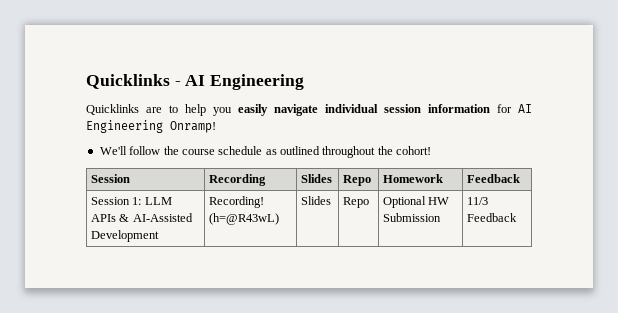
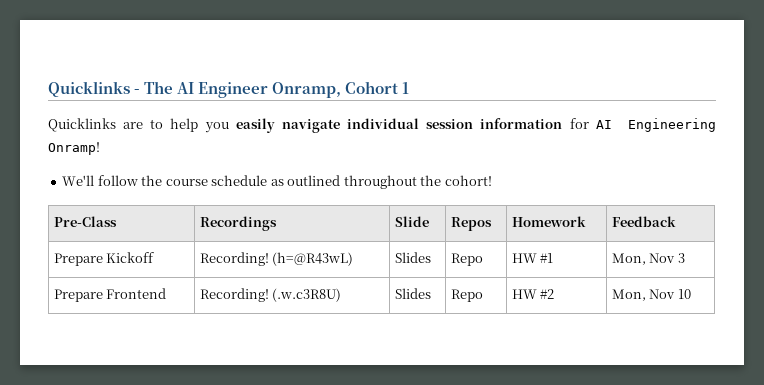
[185,74,305,90] AI Engineering -> [144,81,410,98] The AI Engineer Onramp, Cohort 1
[91,174,131,183] [209,174,267,186] [301,174,333,183] [343,175,372,186] [383,174,444,183] [467,174,521,183] [91,197,172,205] [91,213,193,222] [91,230,160,242] [209,196,265,208] [209,213,280,225] [301,196,332,205] [343,197,370,208] [383,196,450,208] [383,213,442,222] [467,197,489,205] [467,213,518,222] Session | Recording | Slides | Repo | Homework | Feedback // Session 1: LLM APIs & AI-Assisted Development | Recording! (h=@R43wL) | Slides | Repo | Optional HW Submission | 11/3 Feedback -> [53,216,117,227] [199,216,277,231] [394,216,429,227] [450,217,492,231] [511,216,586,227] [611,216,676,227] [53,252,155,266] [199,252,354,266] [394,252,431,263] [450,253,483,266] [511,253,554,263] [611,253,685,265] [53,288,167,302] [199,288,342,302] [394,288,431,299] [450,289,483,302] [511,289,555,299] [611,289,691,301] Pre-Class | Recordings | Slide | Repos | Homework | Feedback // Prepare Kickoff | Recording! (h=@R43wL) | Slides | Repo | HW #1 | Mon, Nov 3 // Prepare Frontend | Recording! (.w.c3R8U) | Slides | Repo | HW #2 | Mon, Nov 10

